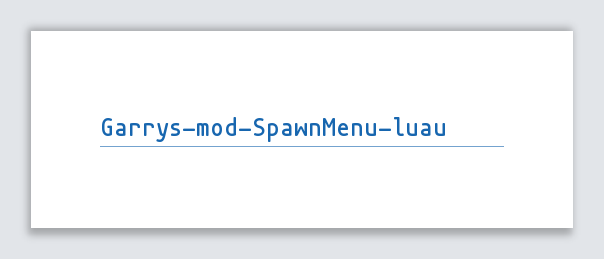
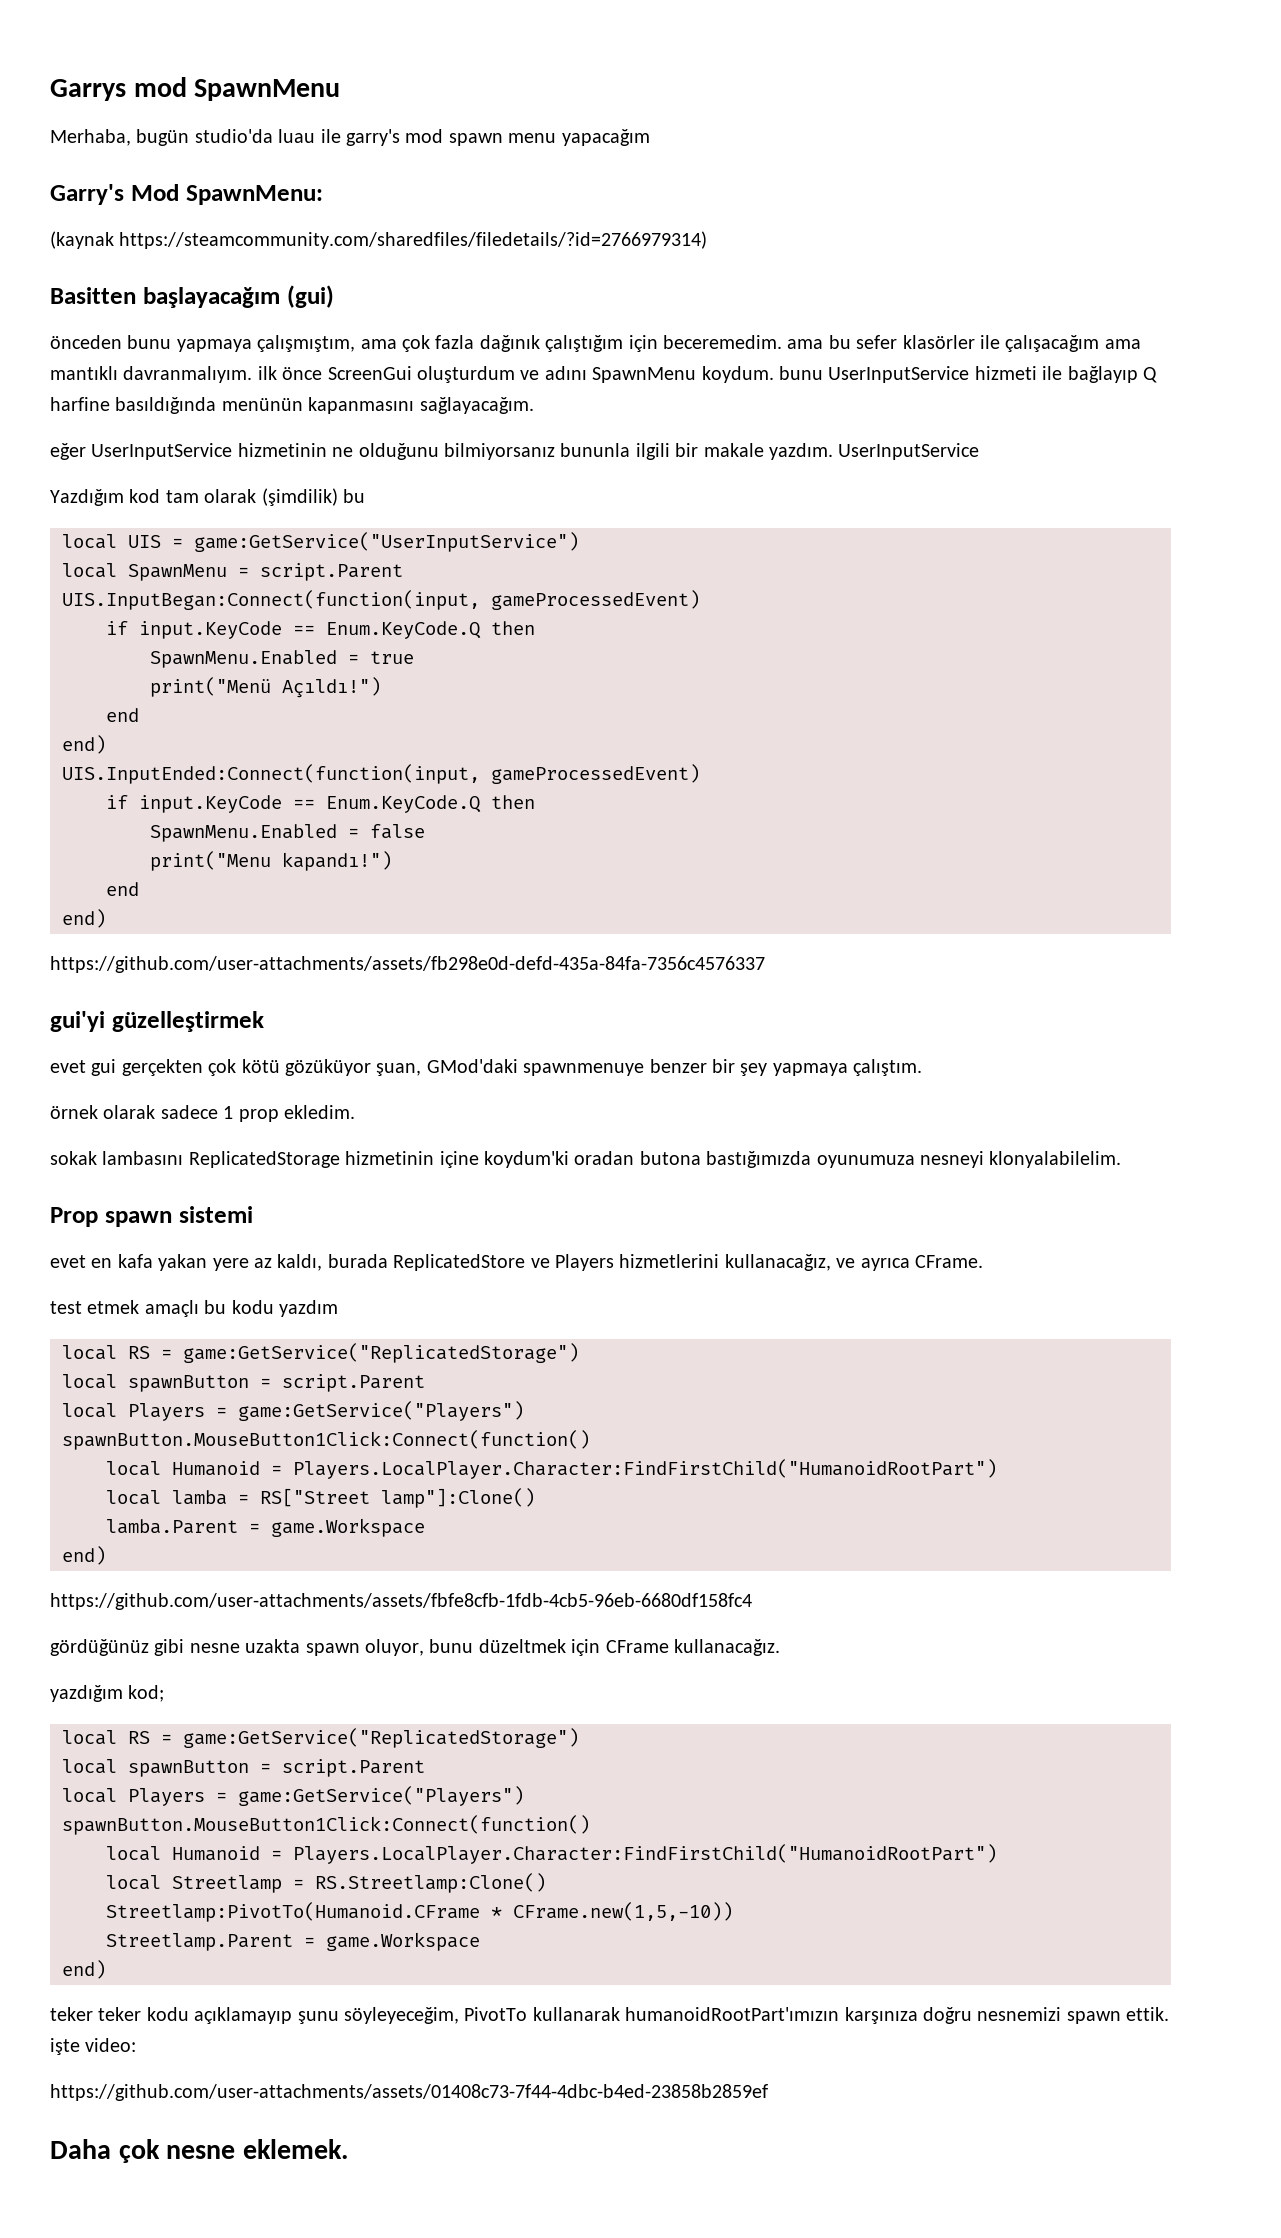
[100,117,447,142] Garrys-mod-SpawnMenu-luau -> [50,77,341,101] [50,129,650,146] [50,184,323,205] [50,231,708,249] [50,285,334,308] [50,335,1141,352] [50,366,1157,383] [50,397,534,414] [50,443,980,460] [50,488,365,506] [62,532,579,552] [62,563,403,581] [62,590,700,610] [106,621,535,639] [150,650,414,668] [150,677,381,698] [106,708,139,722] [62,735,106,754] [62,764,700,784] [106,795,535,813] [150,824,425,842] [150,851,392,871] [106,882,139,896] [62,909,106,928] [50,956,765,973] [50,1011,264,1032] [50,1059,923,1076] [50,1105,355,1122] [50,1151,1122,1168] [50,1206,253,1227] [50,1254,983,1271] [50,1300,338,1317] [62,1343,579,1363] [62,1374,425,1392] [62,1401,524,1421] [62,1430,590,1450] [106,1459,997,1479] [106,1488,535,1508] [106,1518,425,1537] [62,1546,106,1565] [50,1593,752,1610] [50,1639,780,1656] [50,1685,165,1702] [62,1728,579,1748] [62,1759,425,1777] [62,1786,524,1806] [62,1815,590,1835] [106,1844,997,1864] [106,1873,546,1893] [106,1902,733,1922] [106,1932,480,1951] [62,1960,106,1979] [50,2007,1170,2024] [50,2038,137,2055] [50,2084,768,2101] [50,2139,348,2163] Garrys mod SpawnMenu // Merhaba, bugün studio'da luau ile garry's mod spawn menu yapacağım // Garry's Mod SpawnMenu: // (kaynak https://steamcommunity.com/sharedfiles/filedetails/?id=2766979314) // Basitten başlayacağım (gui) // önceden bunu yapmaya çalışmıştım, ama çok fazla dağınık çalıştığım için beceremedim. ama bu sefer klasörler ile çalışacağım ama mantıklı davranmalıyım. ilk önce ScreenGui oluşturdum ve adını SpawnMenu koydum. bunu UserInputService hizmeti ile bağlayıp Q harfine basıldığında menünün kapanmasını sağlayacağım. // eğer UserInputService hizmetinin ne olduğunu bilmiyorsanız bununla ilgili bir makale yazdım. UserInputService // Yazdığım kod tam olarak (şimdilik) bu // local UIS = game:GetService("UserInputService") // local SpawnMenu = script.Parent // UIS.InputBegan:Connect(function(input, gameProcessedEvent) // if input.KeyCode == Enum.KeyCode.Q then // SpawnMenu.Enabled = true // print("Menü Açıldı!") // end // end) // UIS.InputEnded:Connect(function(input, gameProcessedEvent) // if input.KeyCode == Enum.KeyCode.Q then // SpawnMenu.Enabled = false // print("Menu kapandı!") // end // end) // https://github.com/user-attachments/assets/fb298e0d-defd-435a-84fa-7356c4576337 // gui'yi güzelleştirmek // evet gui gerçekten çok kötü gözüküyor şuan, GMod'daki spawnmenuye benzer bir şey yapmaya çalıştım. // örnek olarak sadece 1 prop ekledim. // sokak lambasını ReplicatedStorage hizmetinin içine koydum'ki oradan butona bastığımızda oyunumuza nesneyi klonyalabilelim. // Prop spawn sistemi // evet en kafa yakan yere az kaldı, burada ReplicatedStore ve Players hizmetlerini kullanacağız, ve ayrıca CFrame. // test etmek amaçlı bu kodu yazdım // local RS = game:GetService("ReplicatedStorage") // local spawnButton = script.Parent // local Players = game:GetService("Players") // spawnButton.MouseButton1Click:Connect(function() // local Humanoid = Players.LocalPlayer.Character:FindFirstChild("HumanoidRootPart") // local lamba = RS["Street lamp"]:Clone() // lamba.Parent = game.Workspace // end) // https://github.com/user-attachments/assets/fbfe8cfb-1fdb-4cb5-96eb-6680df158fc4 // gördüğünüz gibi nesne uzakta spawn oluyor, bunu düzeltmek için CFrame kullanacağız. // yazdığım kod; // local RS = game:GetService("ReplicatedStorage") // local spawnButton = script.Parent // local Players = game:GetService("Players") // spawnButton.MouseButton1Click:Connect(function() // local Humanoid = Players.LocalPlayer.Character:FindFirstChild("HumanoidRootPart") // local Streetlamp = RS.Streetlamp:Clone() // Streetlamp:PivotTo(Humanoid.CFrame * CFrame.new(1,5,-10)) // Streetlamp.Parent = game.Workspace // end) // teker teker kodu açıklamayıp şunu söyleyeceğim, PivotTo kullanarak humanoidRootPart'ımızın karşınıza doğru nesnemizi spawn ettik. işte video: // https://github.com/user-attachments/assets/01408c73-7f44-4dbc-b4ed-23858b2859ef // Daha çok nesne eklemek.

